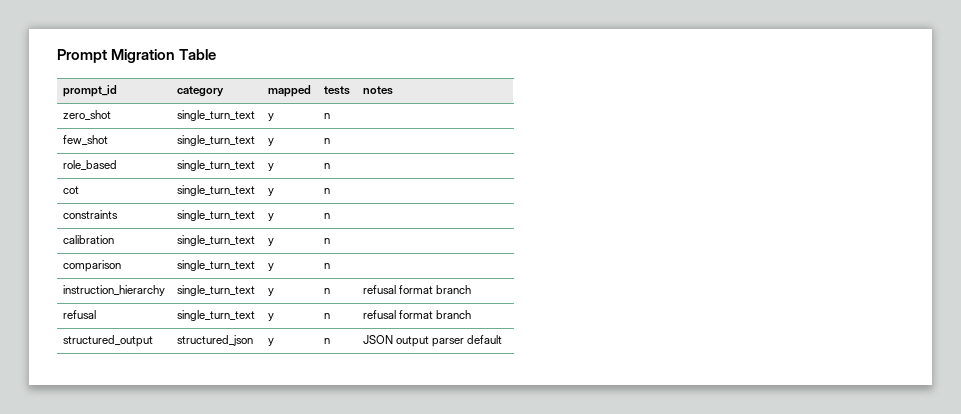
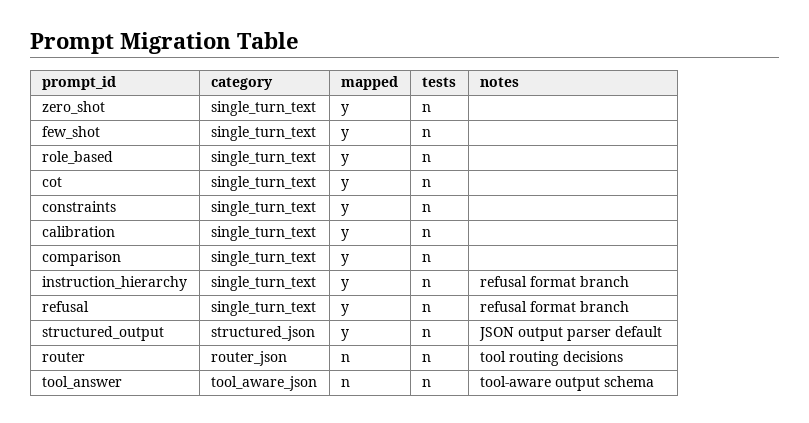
(503, 339) none -> [41,352,85,362] [210,351,287,366] [340,354,350,362] [421,354,431,362] [479,351,623,366] [41,376,122,389] [210,376,317,391] [340,379,350,387] [421,379,431,387] [479,376,654,391] // router | router_json | n | n | tool routing decisions // tool_answer | tool_aware_json | n | n | tool-aware output schema

